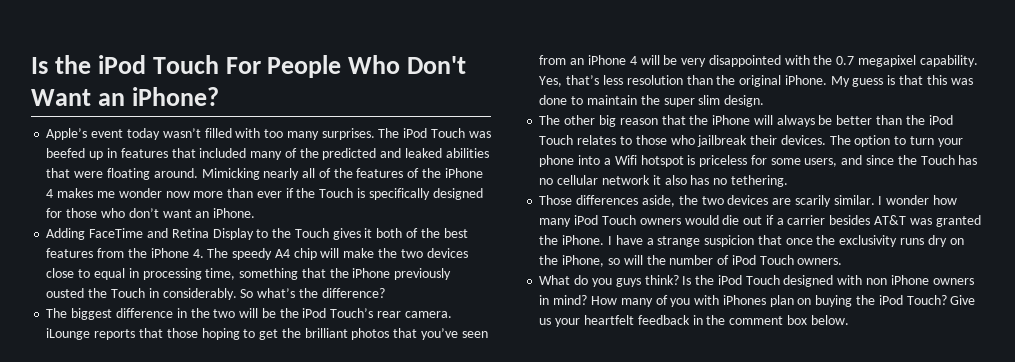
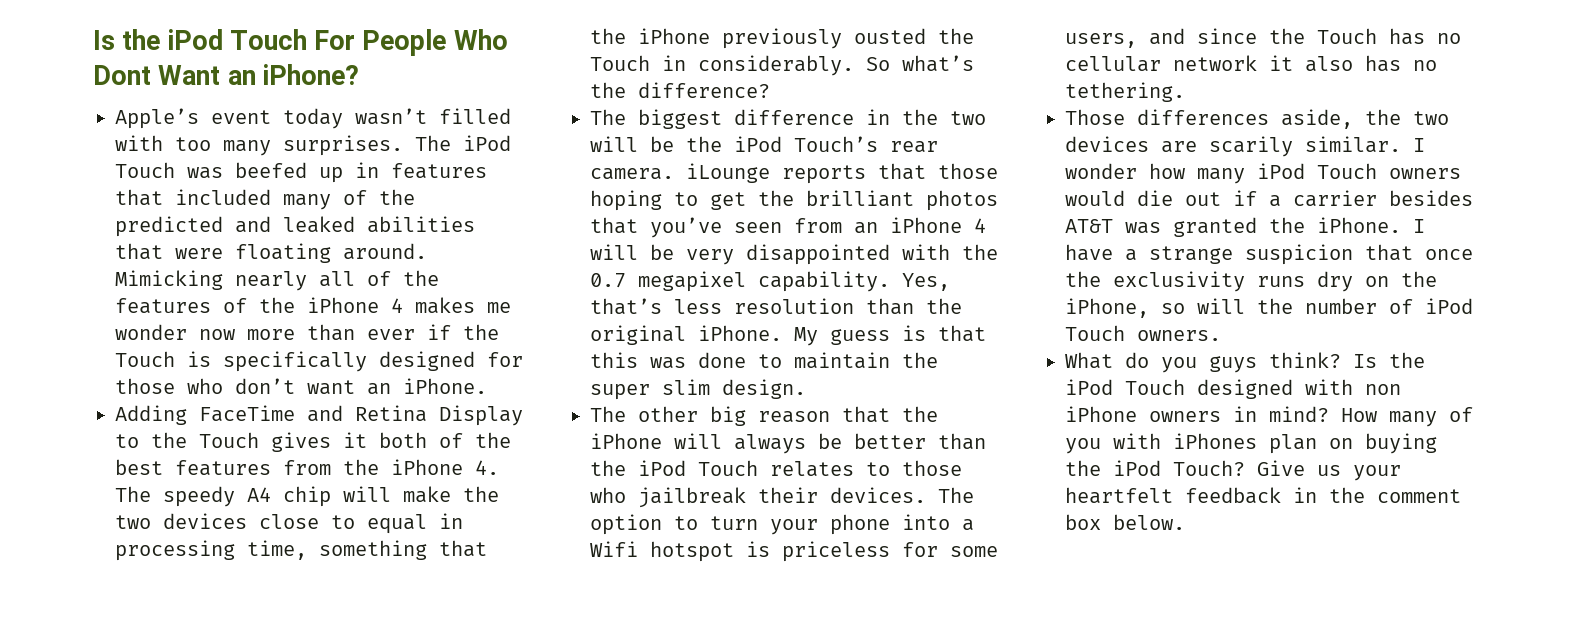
[407,56,467,74] Don't -> [93,65,151,85] Dont

